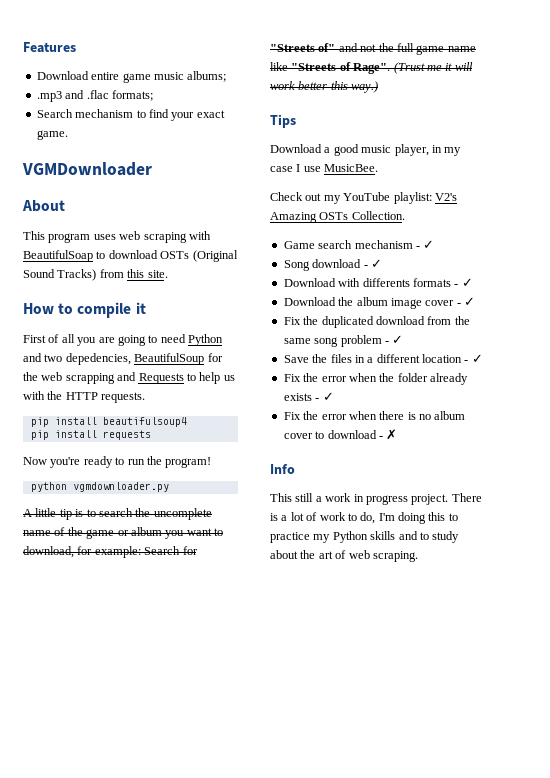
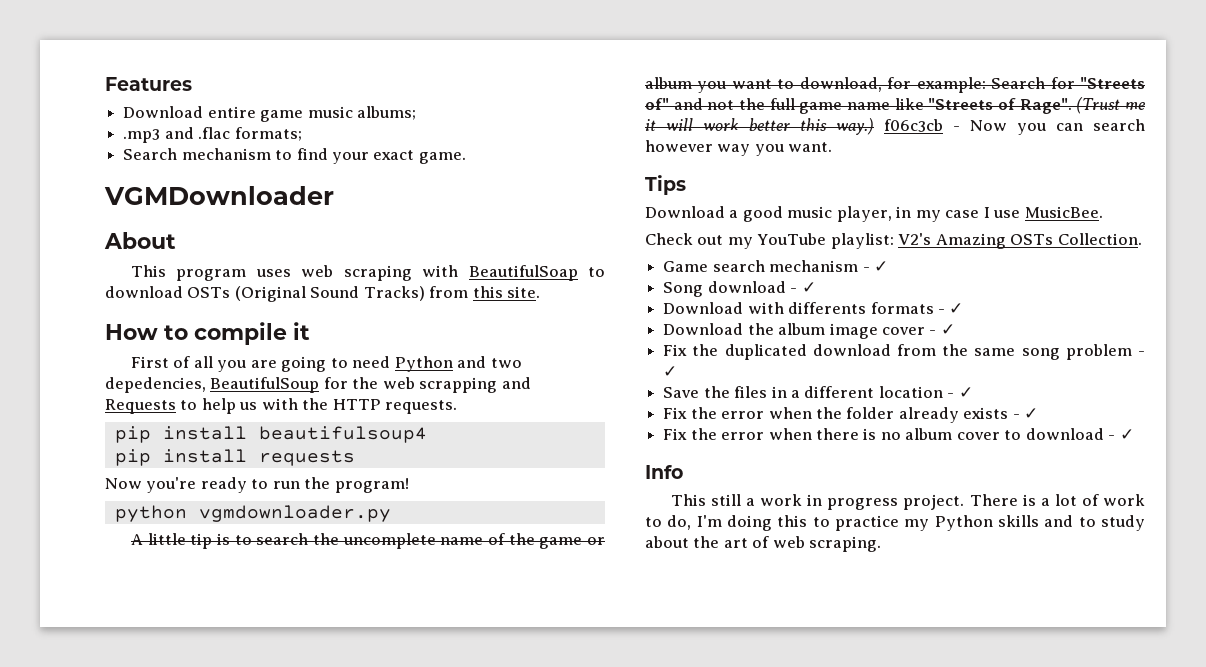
(379, 87) none -> [884,119,1145,135] [645,140,833,156] f06c3cb - Now you can search however way you want.
[386,429,398,440] ✗ -> [1119,429,1134,440] ✓

